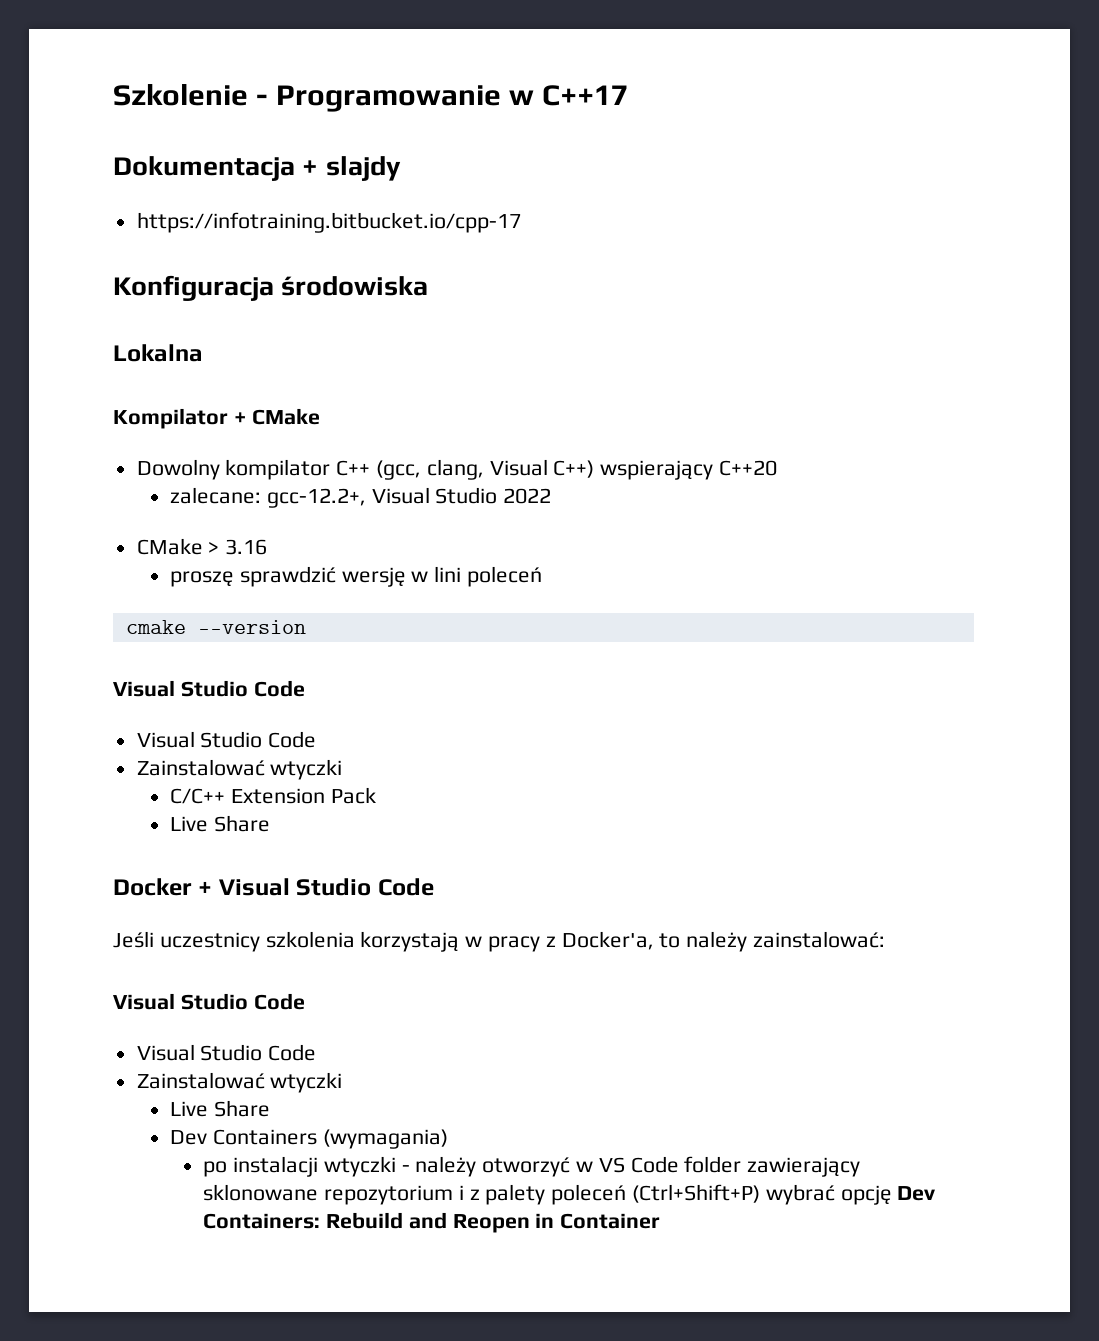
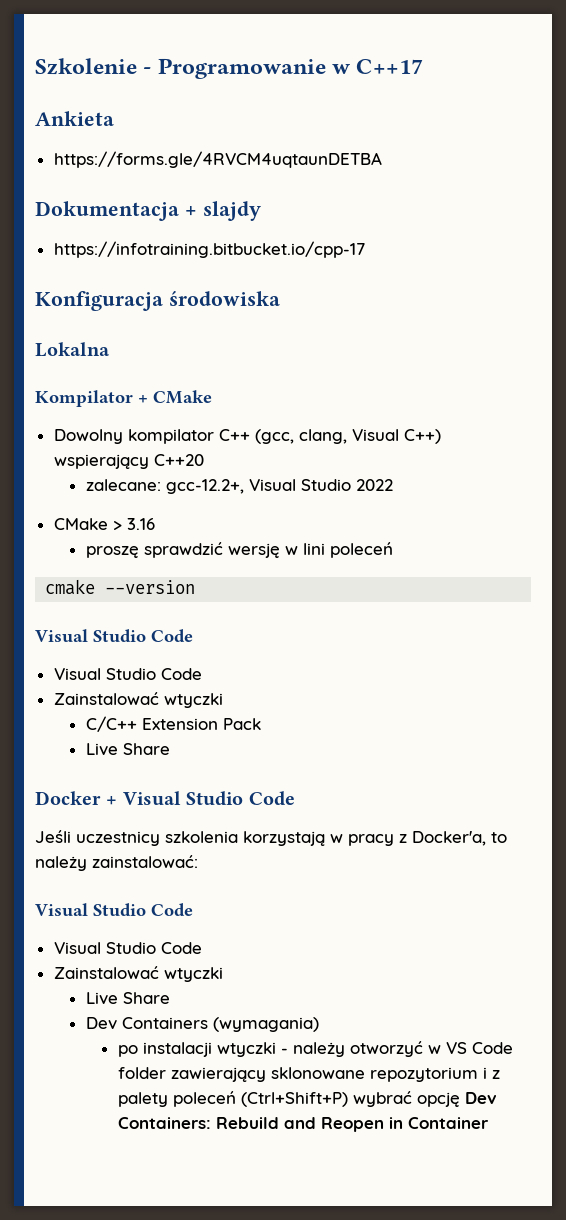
(629, 95) none -> [35,111,114,126] [53,151,382,168] // Ankieta // https://forms.gle/4RVCM4uqtaunDETBA

